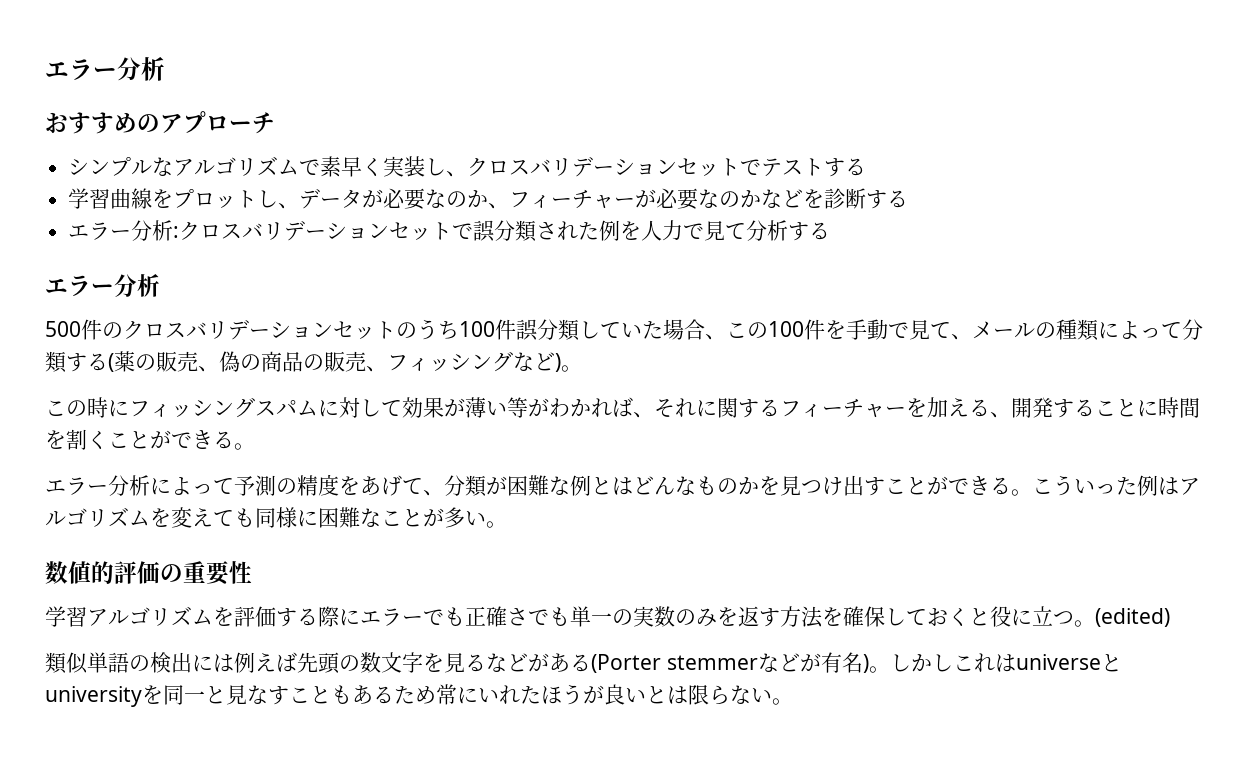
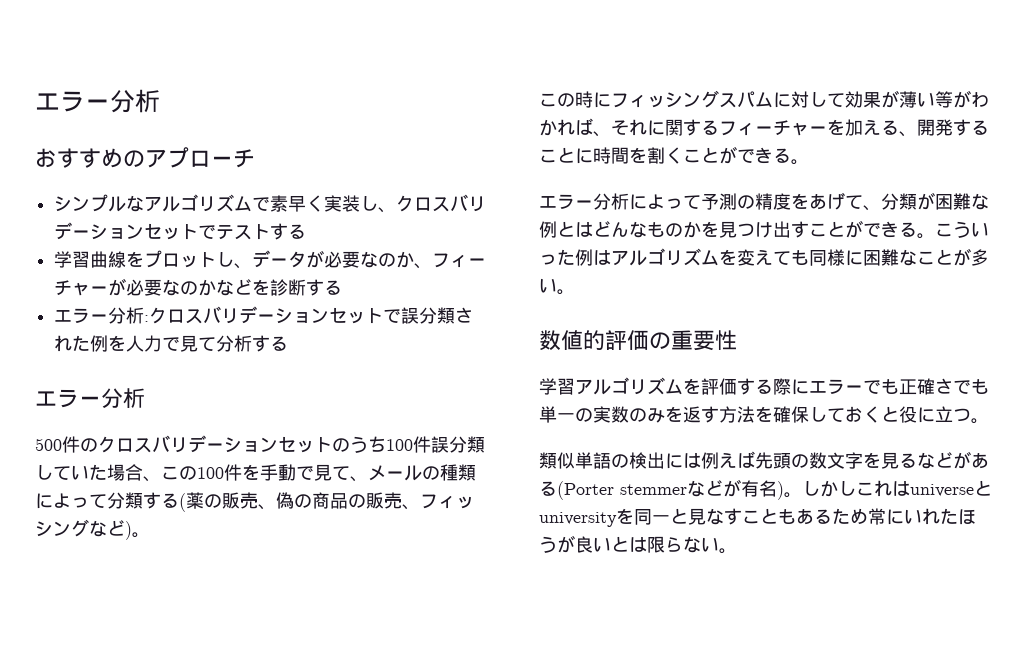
[1095,608,1170,627] (edited) -> (989, 421) none

